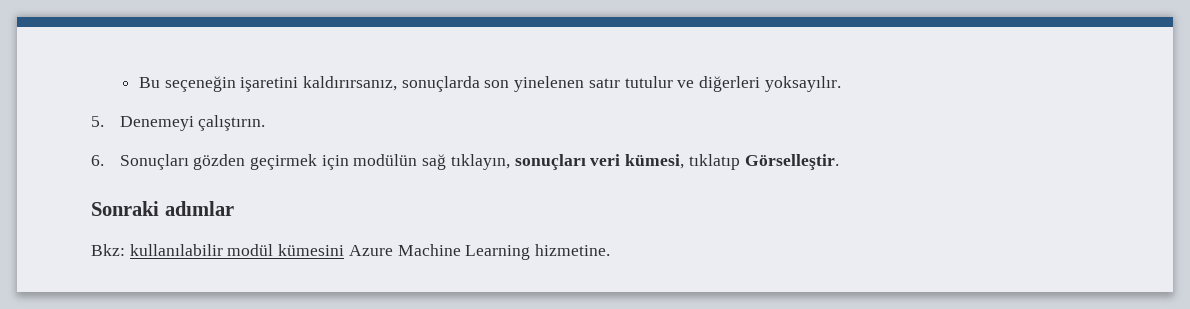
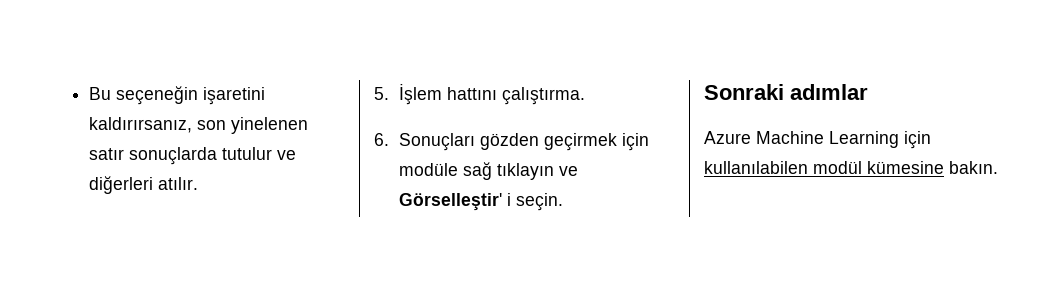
[401,76,480,92] sonuçlarda -> (192, 125) none
(620, 83) none -> [128,147,217,165] sonuçlarda
[764,76,841,92] yoksayılır. -> [157,177,198,190] atılır.
[119,115,266,131] Denemeyi çalıştırın. -> [399,83,586,105] İşlem hattını çalıştırma.
[353,154,839,170] [91,201,234,216] [91,244,611,260] modülün sağ tıklayın, sonuçları veri kümesi, tıklatıp Görselleştir. // Sonraki adımlar // Bkz: kullanılabilir modül kümesini Azure Machine Learning hizmetine. -> [399,162,579,180] [399,193,564,211] [704,84,868,100] [704,131,931,149] [704,161,998,174] modüle sağ tıklayın ve Görselleştir' i seçin. // Sonraki adımlar // Azure Machine Learning için kullanılabilen modül kümesine bakın.

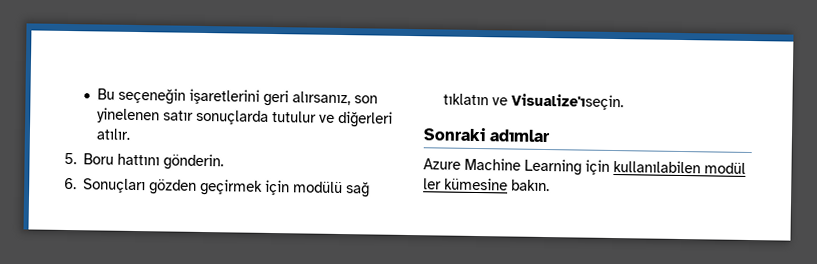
[202,87,265,105] [88,117,192,133] işaretini kaldırırsanız, -> [189,88,352,107] işaretlerini geri alırsanız,
[399,83,586,105] İşlem hattını çalıştırma. -> [83,153,225,171] Boru hattını gönderin.
[399,162,579,180] [399,193,564,211] modüle sağ tıklayın ve Görselleştir' i seçin. -> [293,181,371,198] [443,93,625,111] modülü sağ tıklatın ve Visualize'ıseçin.
(862, 167) none -> [423,178,442,190] ler

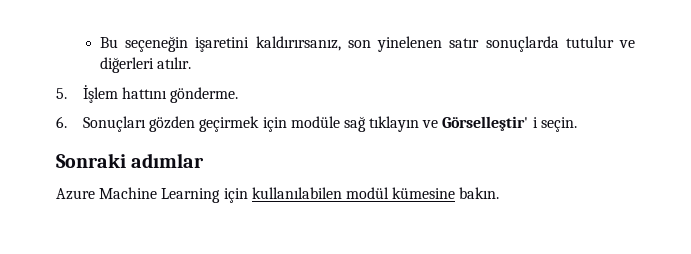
[189,88,352,107] işaretlerini geri alırsanız, -> [195,36,341,52] işaretini kaldırırsanız,
[83,153,225,171] Boru hattını gönderin. -> [82,85,239,103] İşlem hattını gönderme.
[293,181,371,198] [443,93,625,111] modülü sağ tıklatın ve Visualize'ıseçin. -> [290,116,577,132] modüle sağ tıklayın ve Görselleştir' i seçin.
[423,178,442,190] ler -> (389, 193) none

